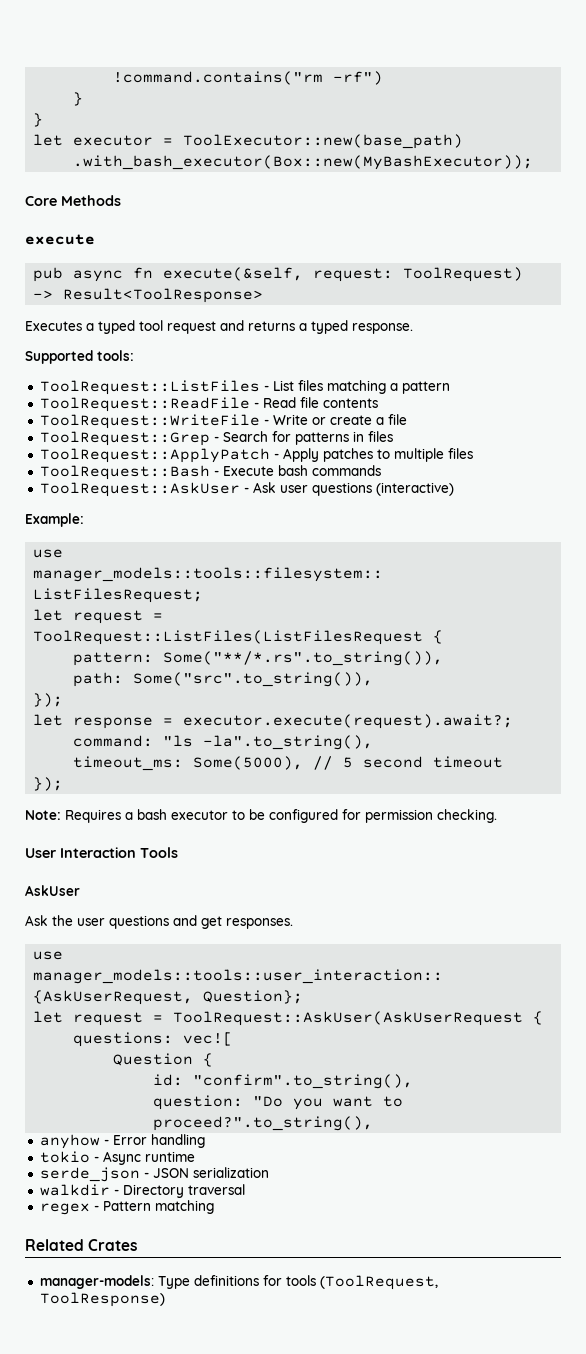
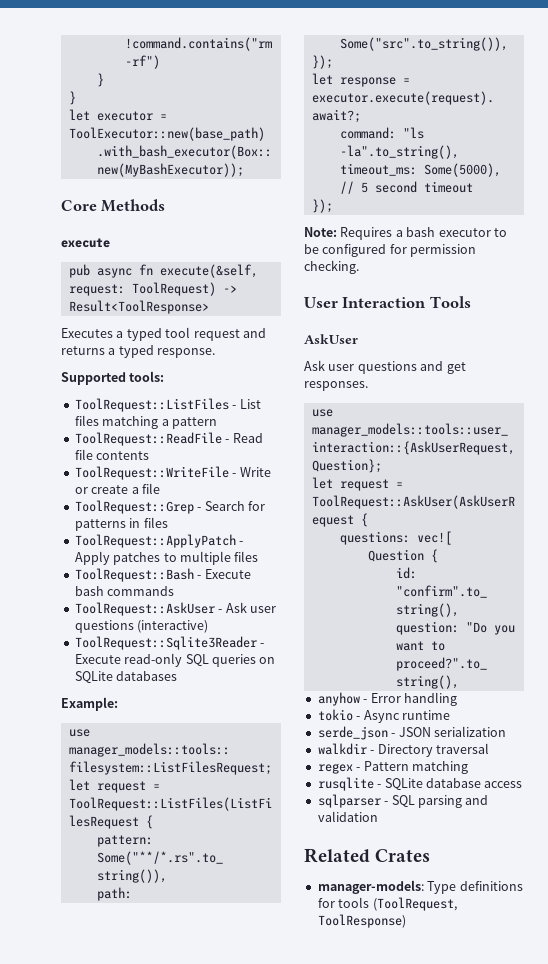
(454, 489) none -> [74,636,265,650] [74,653,276,667] [74,671,178,683] // ToolRequest::Sqlite3Reader - Execute read-only SQL queries on SQLite databases
[52,915,73,926] the -> (325, 365) none
(214, 1207) none -> [317,777,523,791] [317,794,489,808] [317,811,378,822] // rusqlite - SQLite database access // sqlparser - SQL parsing and validation

